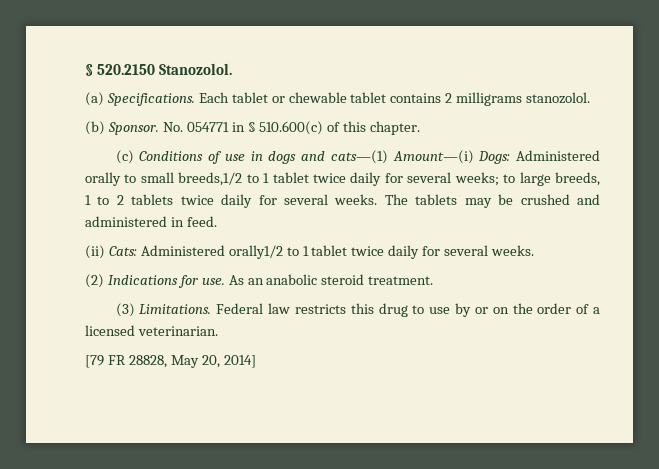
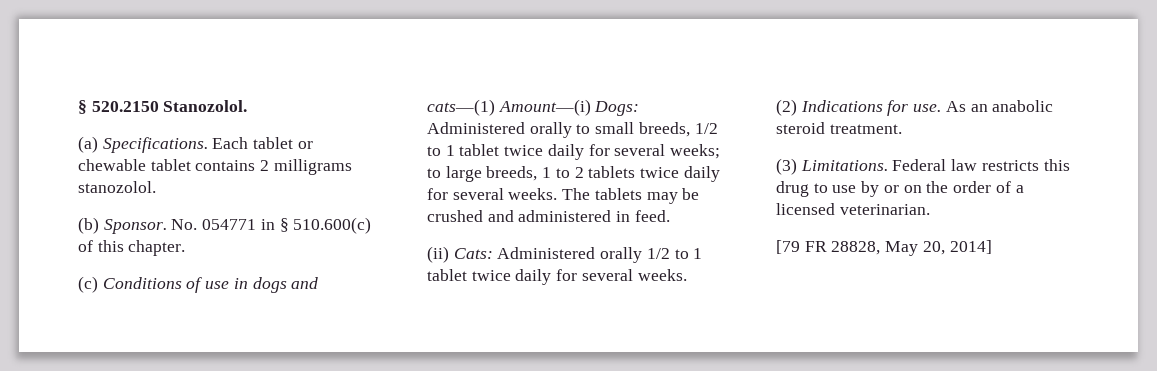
[178,172,243,186] breeds,1/2 -> [638,122,718,137] breeds, 1/2
[228,245,283,259] orally1/2 -> [600,247,670,263] orally 1/2

